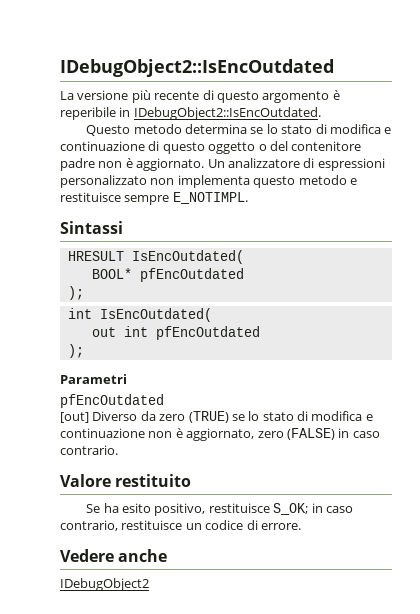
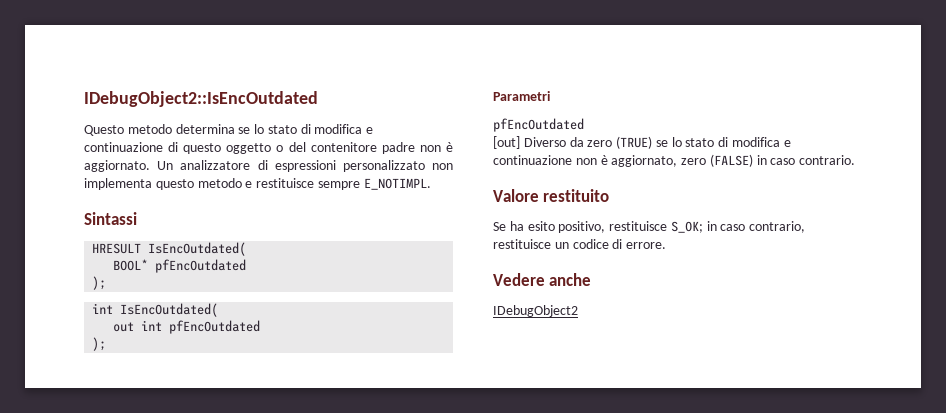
[60,90,340,103] [60,107,321,120] // La versione più recente di questo argomento è reperibile in IDebugObject2::IsEncOutdated. -> (318, 99) none

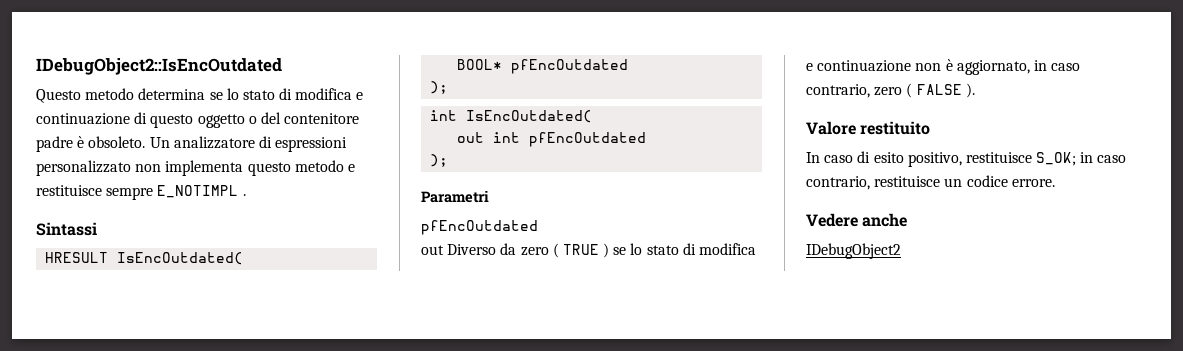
[419,142,453,152] [84,160,150,172] non è aggiornato. -> [77,136,146,148] è obsoleto.
[363,178,431,190] E_NOTIMPL. -> [157,185,246,198] E_NOTIMPL .
[493,136,520,149] [out] -> [421,245,444,255] out
[616,136,653,149] (TRUE) -> [552,243,610,258] ( TRUE )
[681,154,856,167] zero (FALSE) in caso contrario. -> [1033,60,1081,71] [806,83,975,98] in caso contrario, zero ( FALSE ).
[493,221,524,231] Se ha -> [806,151,871,163] In caso di
[612,239,623,249] di -> (1008, 181) none

